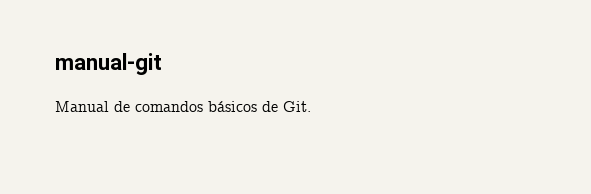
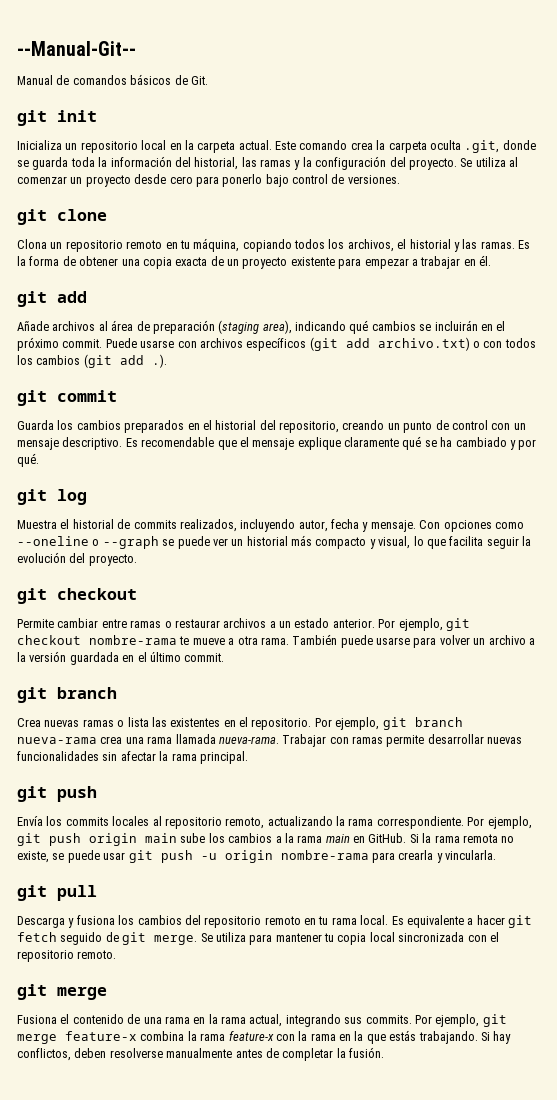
[55,53,162,75] manual-git -> [17,41,136,56] --Manual-Git--
(311, 106) none -> [17,110,97,126] [17,140,536,153] [17,156,518,170] [17,174,400,187] [17,209,107,225] [17,238,530,252] [17,255,491,269] [17,291,87,307] [17,320,506,334] [17,337,536,351] [17,354,167,368] [17,390,117,406] [17,420,526,433] [17,436,537,450] [17,453,39,467] [17,489,87,505] [17,519,524,532] [17,535,531,549] [17,552,137,566] [17,588,137,604] [17,618,470,631] [17,634,535,648] [17,651,225,665] [17,687,117,703] [17,717,463,730] [17,734,523,747] [17,751,248,764] [17,786,97,802] [17,816,532,829] [17,833,515,846] [17,850,496,863] [17,885,97,901] [17,915,532,928] [17,932,499,945] [17,950,117,962] [17,984,107,1000] [17,1014,507,1027] [17,1030,512,1044] [17,1047,384,1061] // git init // Inicializa un repositorio local en la carpeta actual. Este comando crea la carpeta oculta .git, donde se guarda toda la información del historial, las ramas y la configuración del proyecto. Se utiliza al comenzar un proyecto desde cero para ponerlo bajo control de versiones. // git clone // Clona un repositorio remoto en tu máquina, copiando todos los archivos, el historial y las ramas. Es la forma de obtener una copia exacta de un proyecto existente para empezar a trabajar en él. // git add // Añade archivos al área de preparación (staging area), indicando qué cambios se incluirán en el próximo commit. Puede usarse con archivos específicos (git add archivo.txt) o con todos los cambios (git add .). // git commit // Guarda los cambios preparados en el historial del repositorio, creando un punto de control con un mensaje descriptivo. Es recomendable que el mensaje explique claramente qué se ha cambiado y por qué. // git log // Muestra el historial de commits realizados, incluyendo autor, fecha y mensaje. Con opciones como --oneline o --graph se puede ver un historial más compacto y visual, lo que facilita seguir la evolución del proyecto. // git checkout // Permite cambiar entre ramas o restaurar archivos a un estado anterior. Por ejemplo, git checkout nombre-rama te mueve a otra rama. También puede usarse para volver un archivo a la versión guardada en el último commit. // git branch // Crea nuevas ramas o lista las existentes en el repositorio. Por ejemplo, git branch nueva-rama crea una rama llamada nueva-rama. Trabajar con ramas permite desarrollar nuevas funcionalidades sin afectar la rama principal. // git push // Envía los commits locales al repositorio remoto, actualizando la rama correspondiente. Por ejemplo, git push origin main sube los cambios a la rama main en GitHub. Si la rama remota no existe, se puede usar git push -u origin nombre-rama para crearla y vincularla. // git pull // Descarga y fusiona los cambios del repositorio remoto en tu rama local. Es equivalente a hacer git fetch seguido de git merge. Se utiliza para mantener tu copia local sincronizada con el repositorio remoto. // git merge // Fusiona el contenido de una rama en la rama actual, integrando sus commits. Por ejemplo, git merge feature-x combina la rama feature-x con la rama en la que estás trabajando. Si hay conflictos, deben resolverse manualmente antes de completar la fusión.

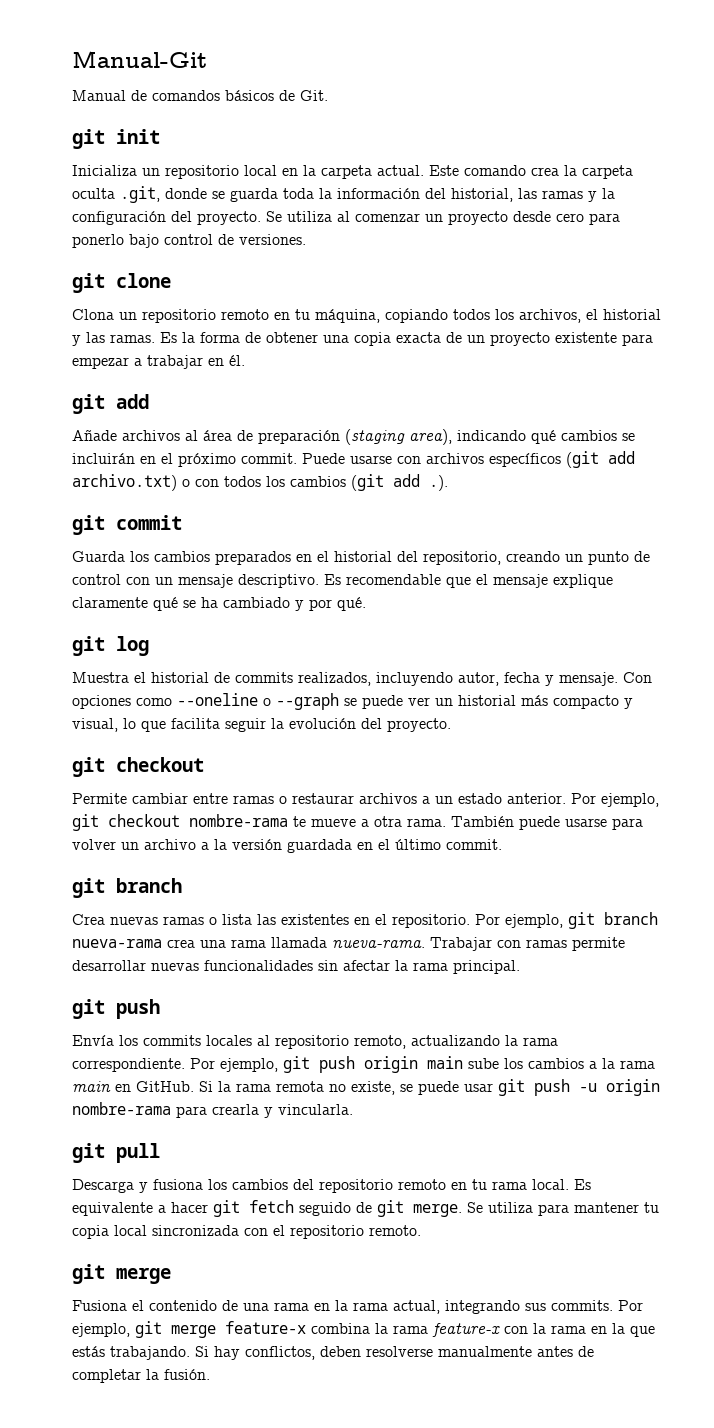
[17,41,136,56] --Manual-Git-- -> [72,51,207,68] Manual-Git

